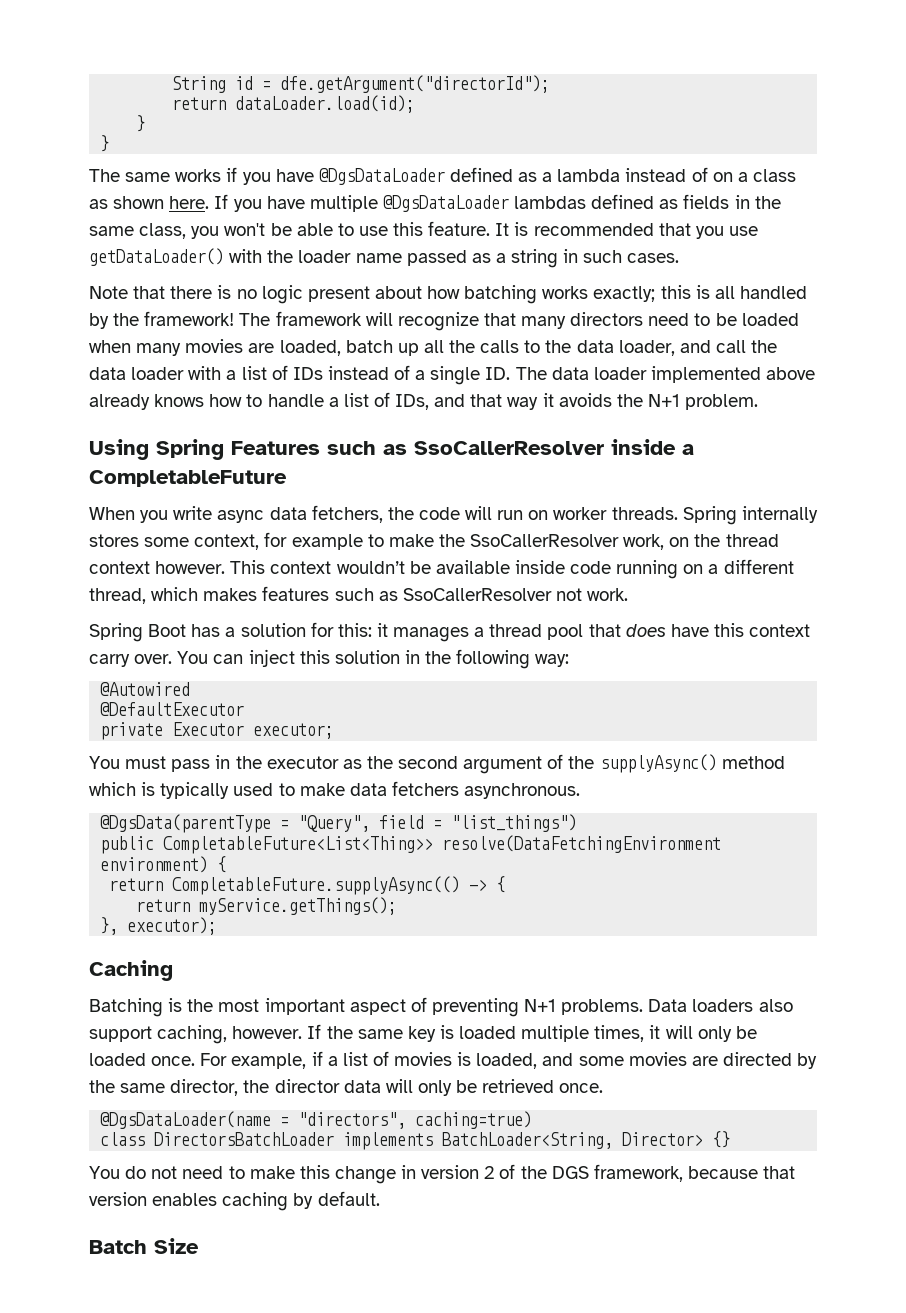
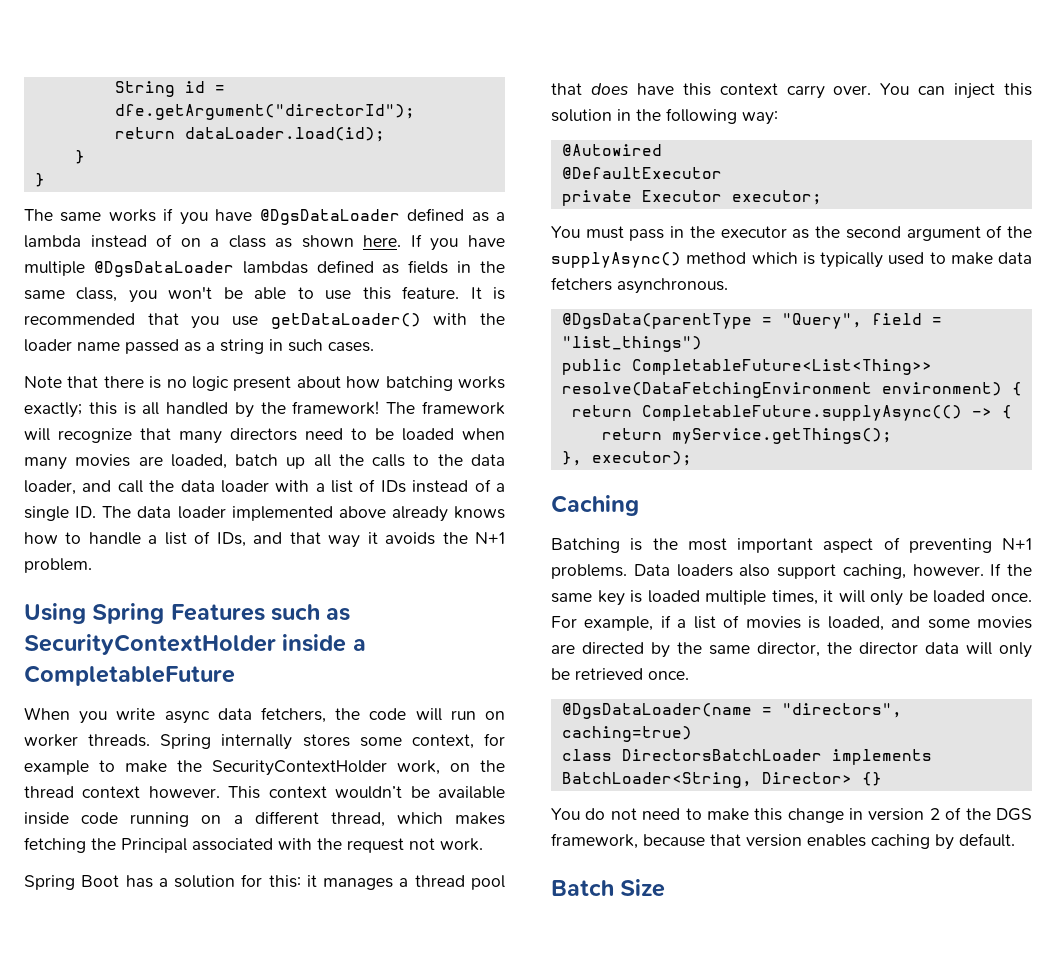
[414,441,604,455] SsoCallerResolver -> [24,634,276,655] SecurityContextHolder
[470,534,620,547] SsoCallerResolver -> [212,760,387,776] SecurityContextHolder
[262,586,552,601] features such as SsoCallerResolver -> [24,837,404,853] fetching the Principal associated with the request

